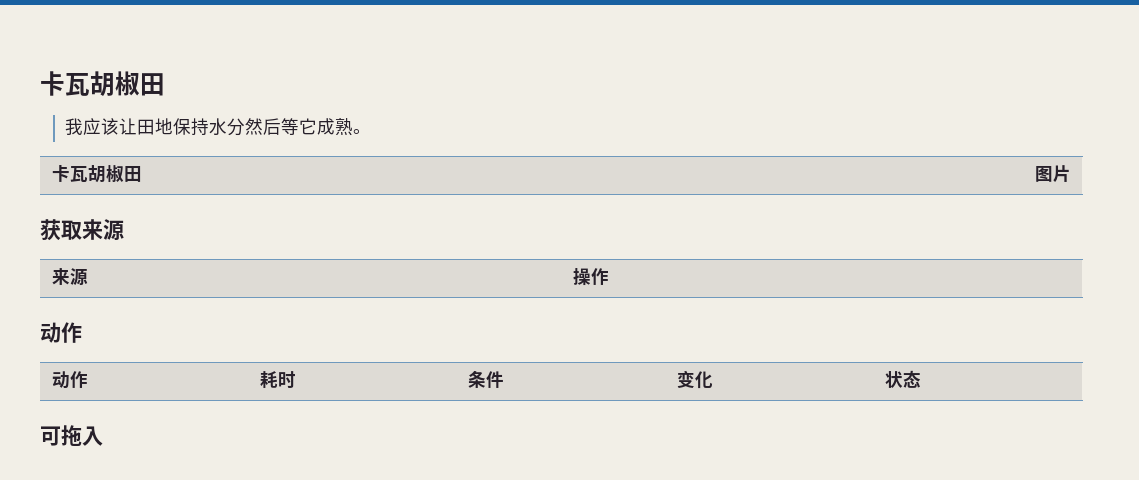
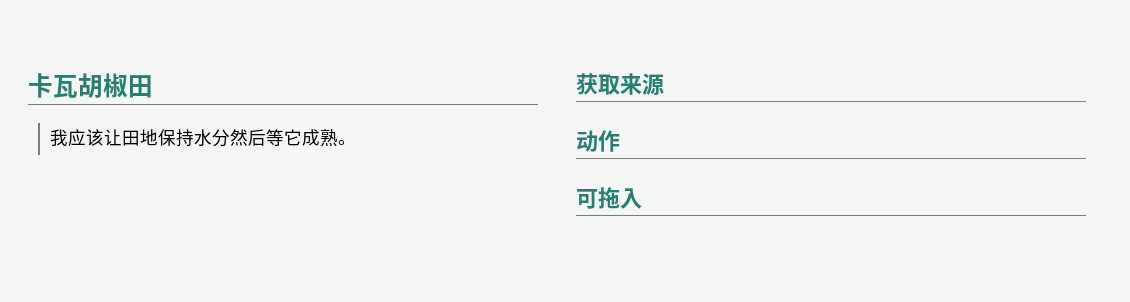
[52,165,143,183] [1034,165,1071,183] // 卡瓦胡椒田 | 图片 -> (356, 142) none
[52,268,89,286] [573,268,610,286] [40,322,82,343] [52,371,89,389] [260,371,297,389] [468,370,505,388] [677,370,714,389] [885,370,922,388] // 来源 | 操作 // 动作 // 动作 | 耗时 | 条件 | 变化 | 状态 -> [576,130,620,152] // 动作

